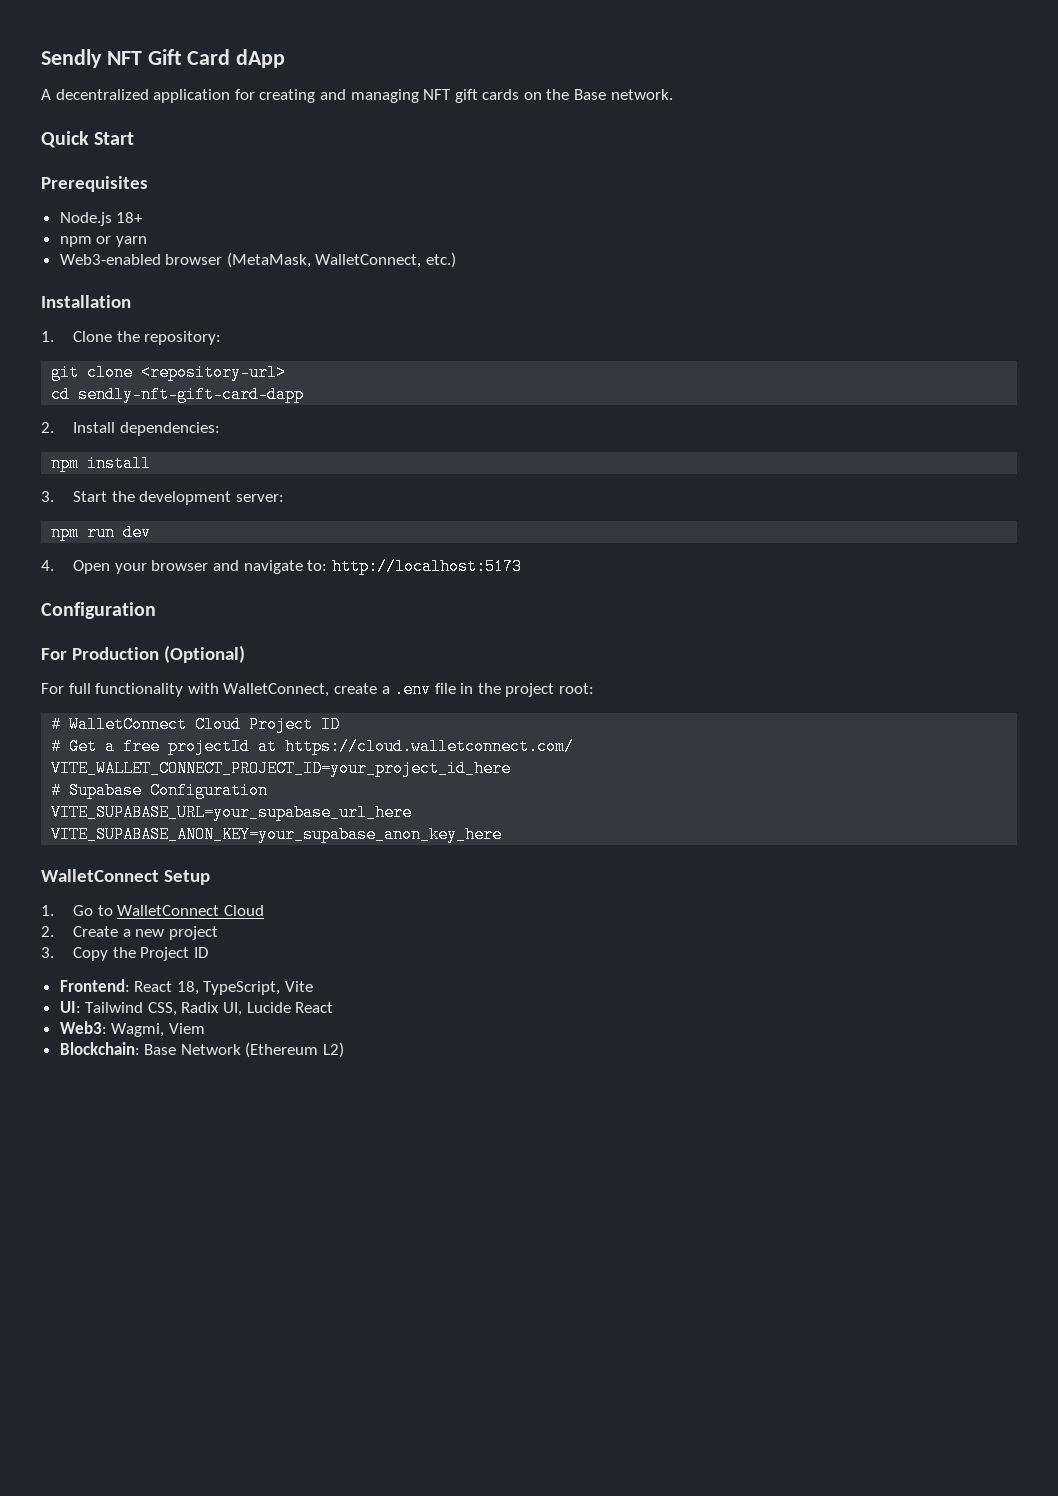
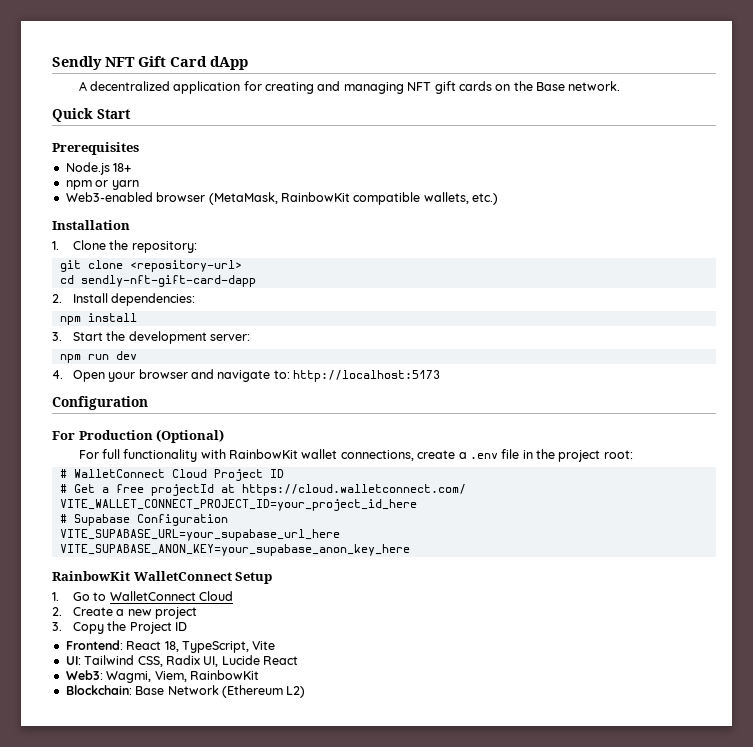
[315,254,422,268] WalletConnect, -> [280,192,469,205] RainbowKit compatible wallets,
[223,683,330,697] WalletConnect, -> [229,449,414,461] RainbowKit wallet connections,
(503, 834) none -> [52,571,130,581] RainbowKit
[168,1023,205,1034] Viem -> [154,670,259,682] Viem, RainbowKit

